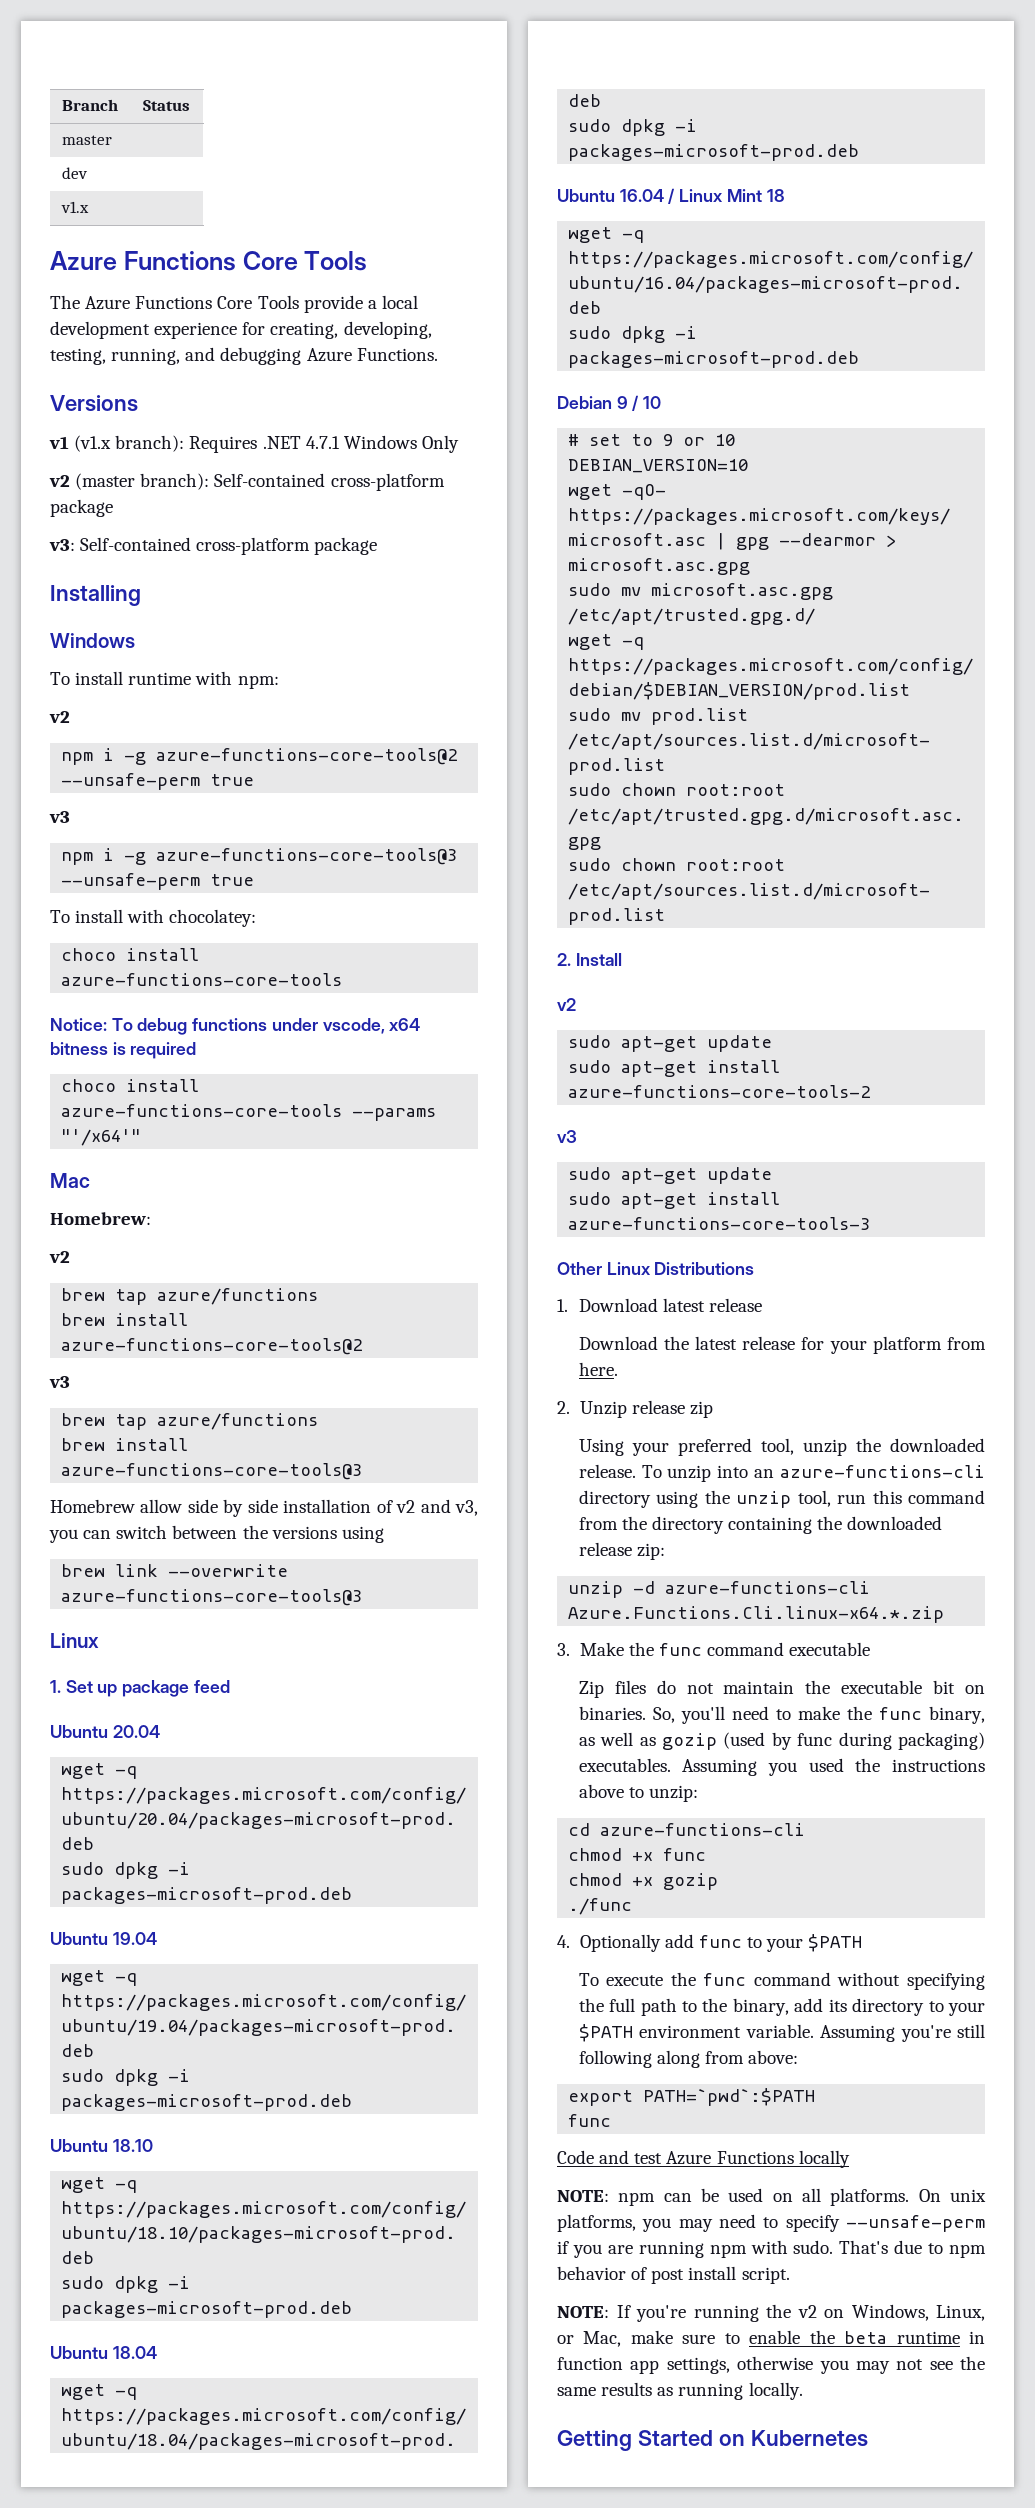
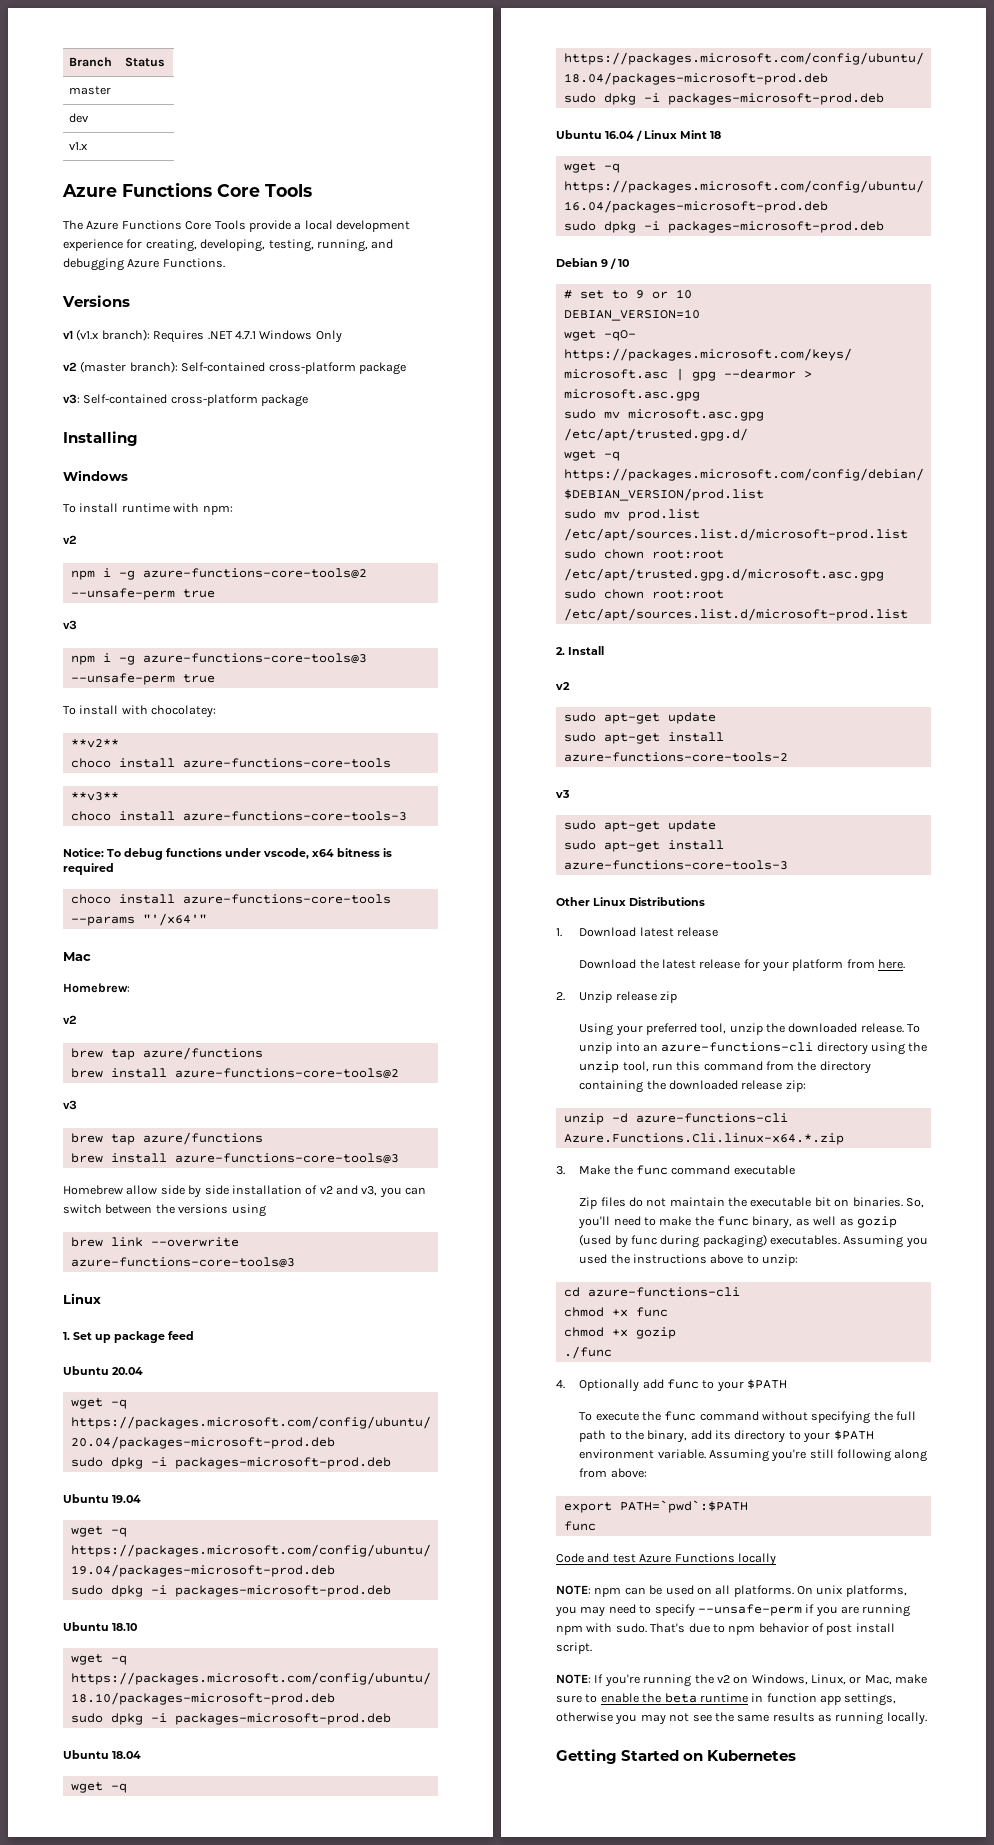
[61,948,200,961] [61,973,343,986] // choco install azure-functions-core-tools -> [70,739,119,748] [70,758,391,768] [70,792,119,801] [70,811,407,821] // **v2** // choco install azure-functions-core-tools // **v3** // choco install azure-functions-core-tools-3

